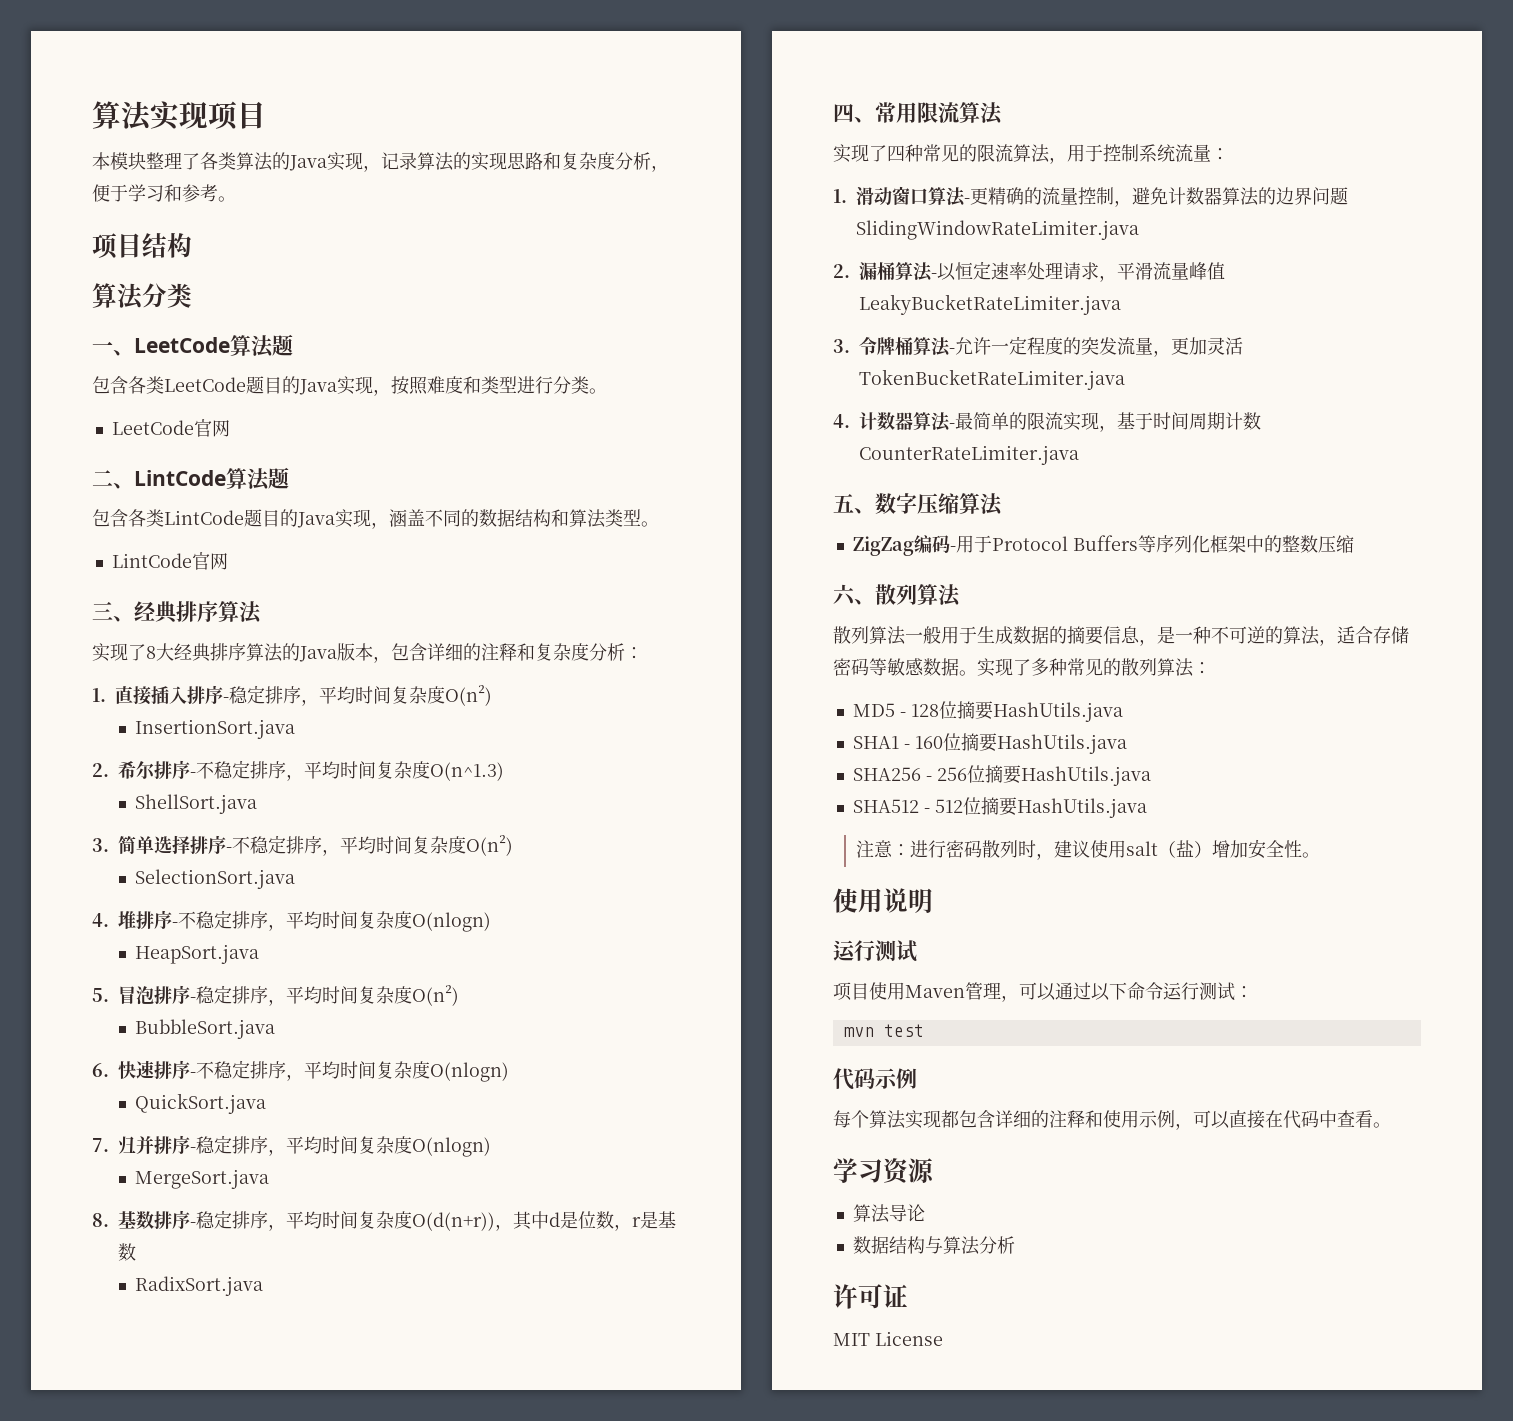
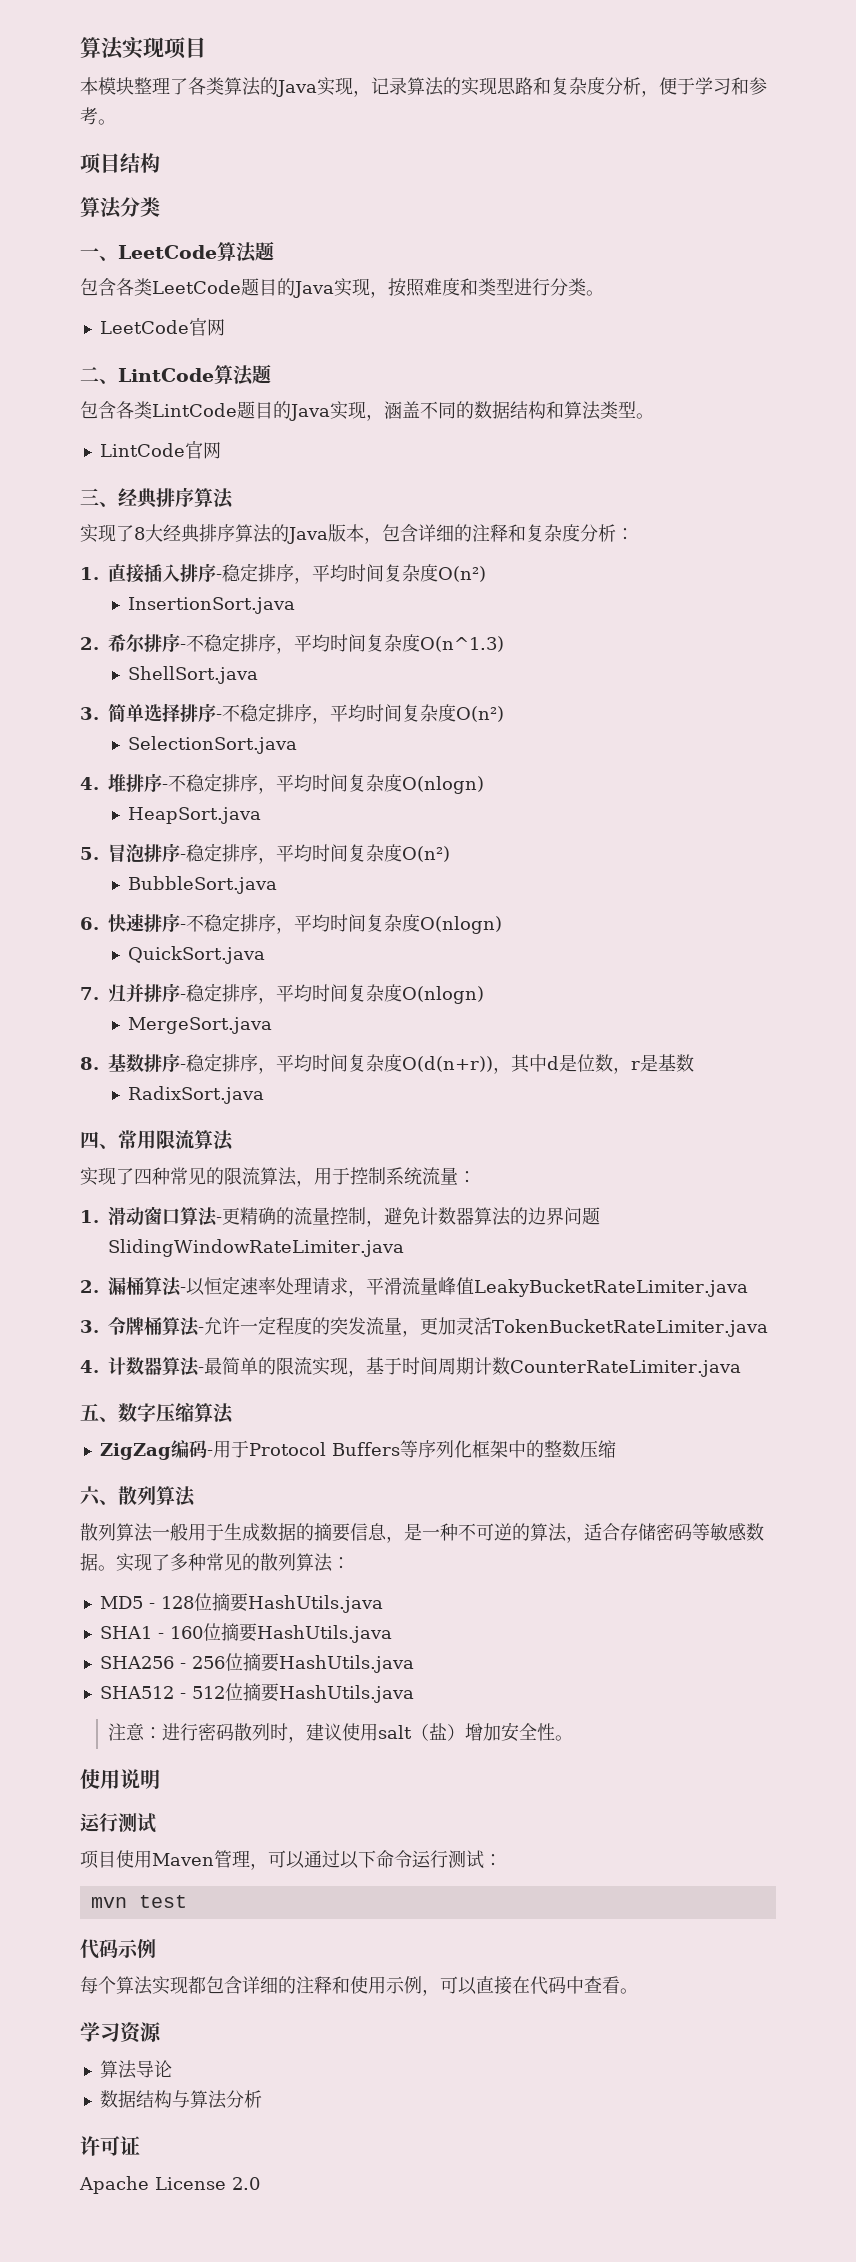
[833,1331,943,1346] MIT License -> [79,2176,260,2194] Apache License 2.0

